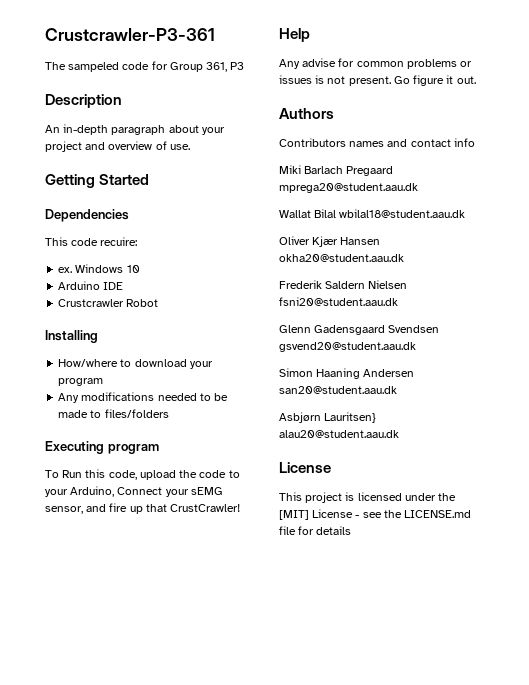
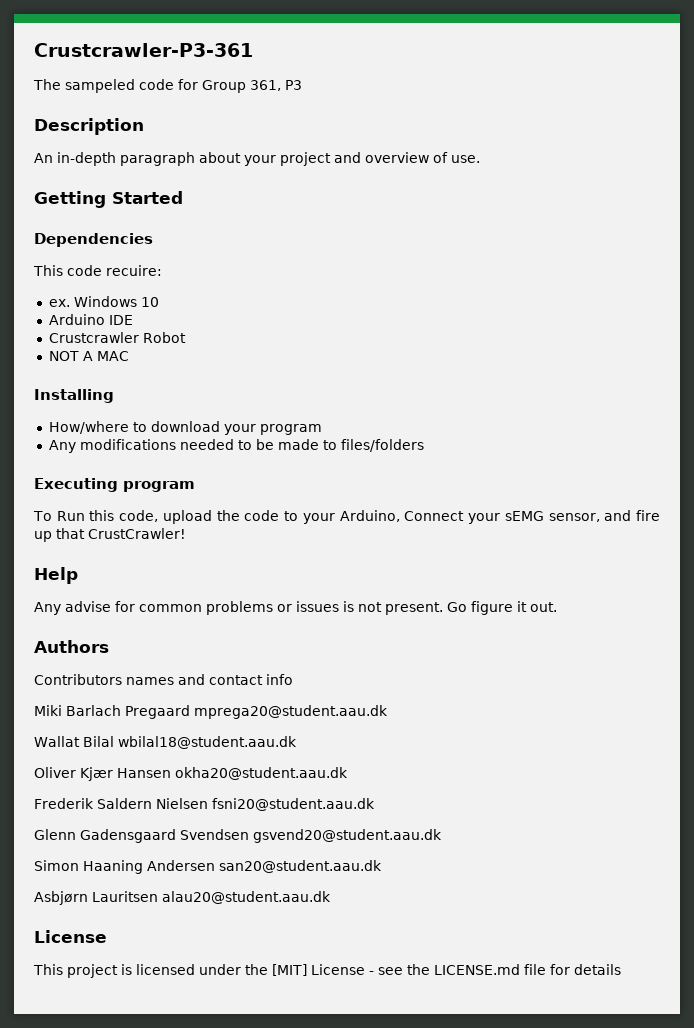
(159, 303) none -> [48,351,129,361] // NOT A MAC
[324,412,377,423] Lauritsen} -> [92,891,158,902] Lauritsen

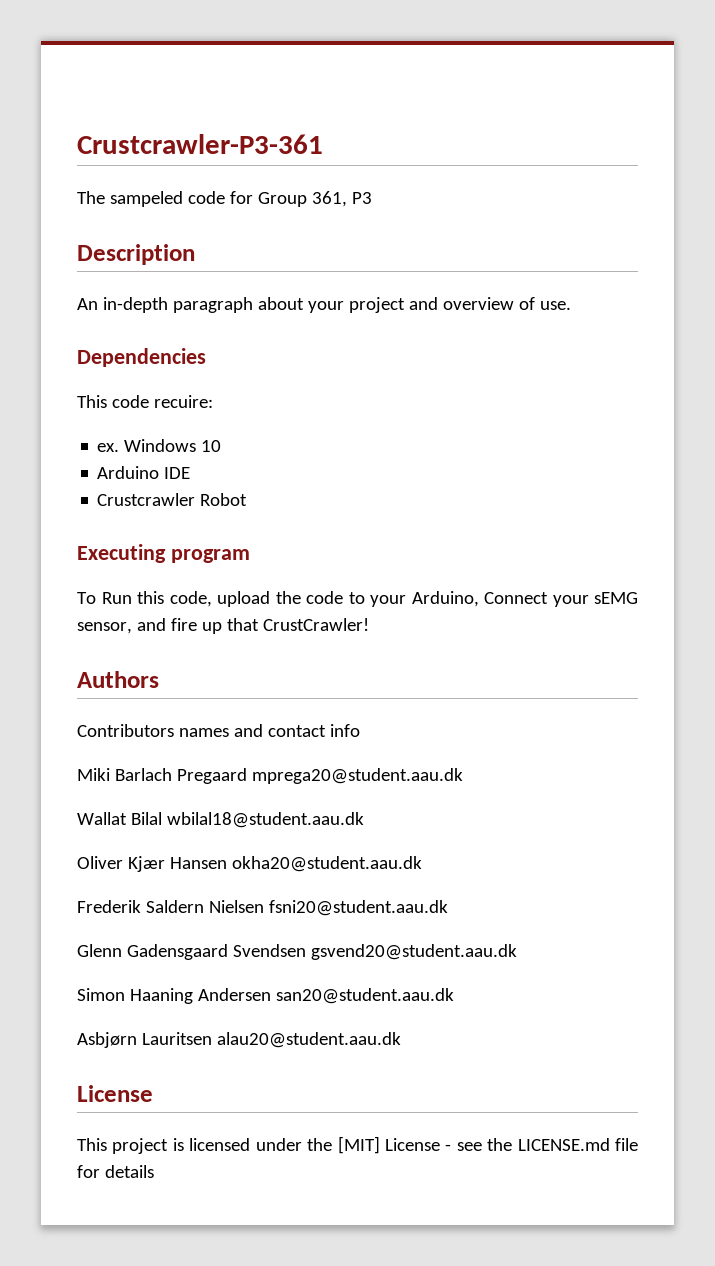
[34,191,183,208] // Getting Started -> (571, 305) none
[48,351,129,361] [34,389,114,403] [48,421,322,435] [48,439,424,453] // NOT A MAC // Installing // How/where to download your program // Any modifications needed to be made to files/folders -> (248, 499) none
[34,567,78,584] [34,601,557,615] // Help // Any advise for common problems or issues is not present. Go figure it out. -> (369, 624) none

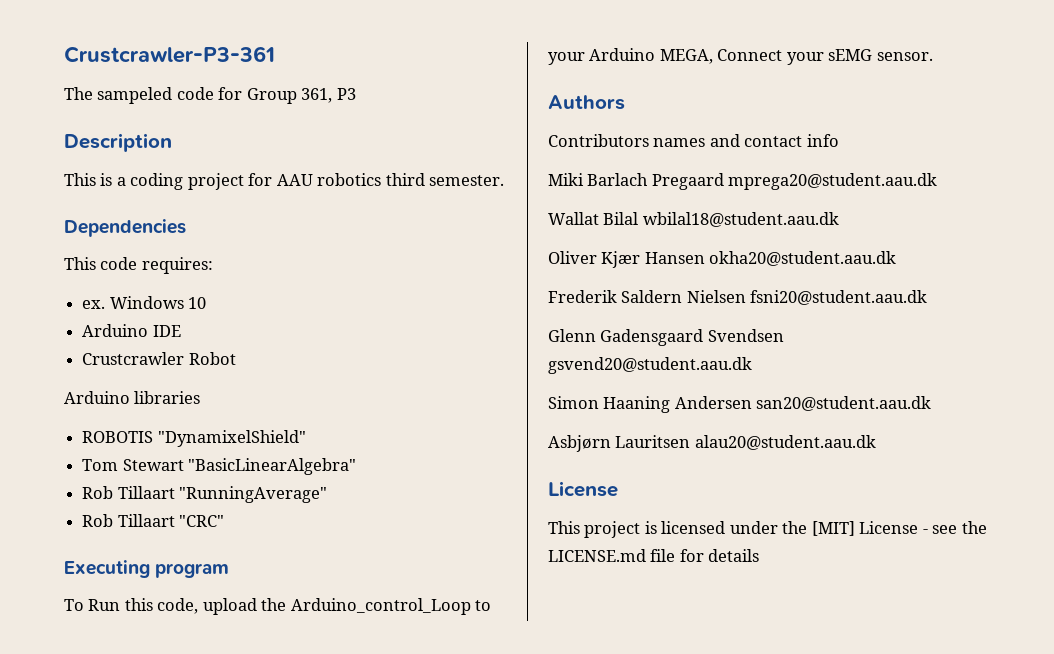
[77,297,571,313] An in-depth paragraph about your project and overview of use. -> [64,173,505,190] This is a coding project for AAU robotics third semester.
[153,395,213,408] recuire: -> [141,257,213,274] requires:
(248, 499) none -> [64,391,201,404] [82,430,306,447] [82,458,357,475] [82,486,328,503] [82,514,225,527] // Arduino libraries // ROBOTIS "DynamixelShield" // Tom Stewart "BasicLinearAlgebra" // Rob Tillaart "RunningAverage" // Rob Tillaart "CRC"
[306,591,343,604] code -> [290,598,471,615] Arduino_control_Loop
[411,591,479,607] Arduino, -> [589,48,713,64] Arduino MEGA,
[77,618,369,634] sensor, and fire up that CrustCrawler! -> [876,52,933,61] sensor.

